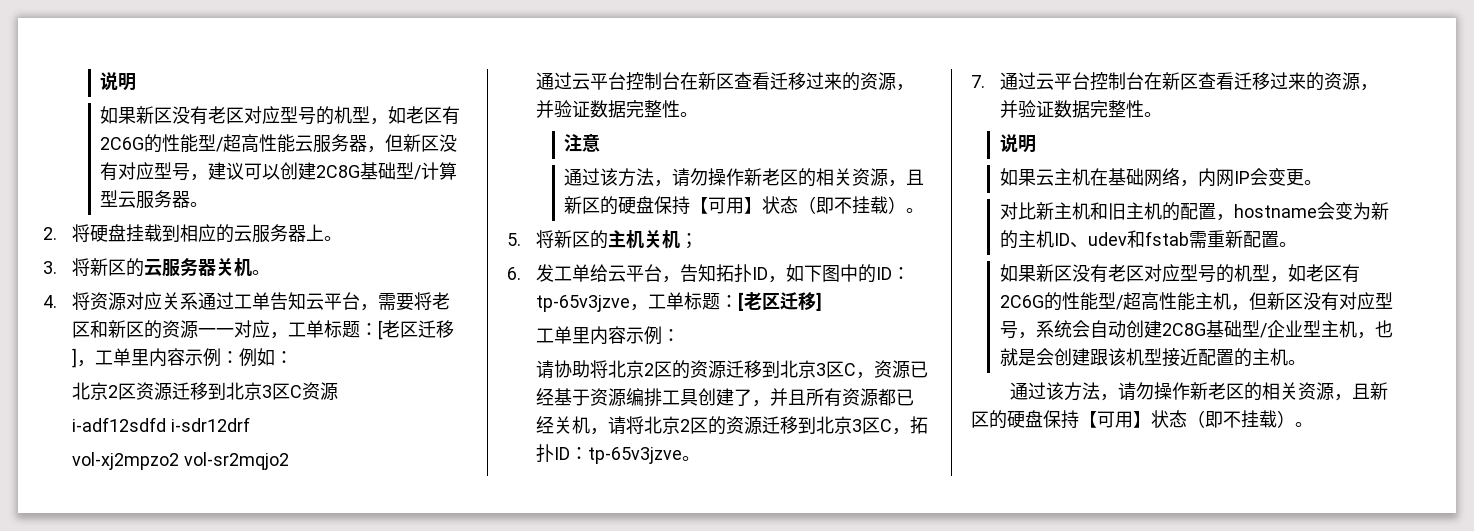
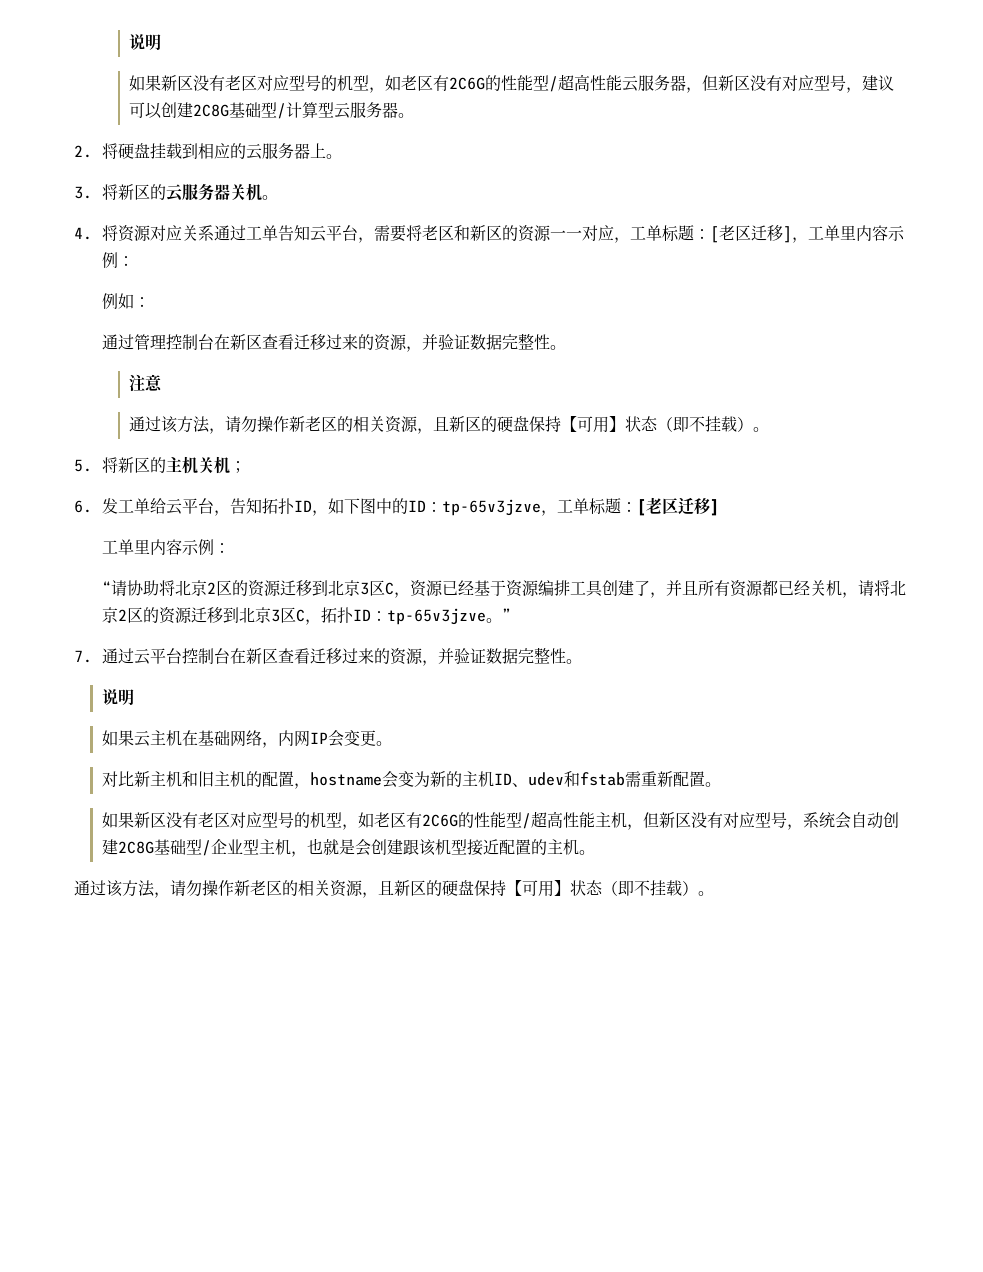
(239, 357) none -> (134, 261) //
[71,382,338,401] [71,417,250,432] [71,452,289,470] [535,72,626,90] // 北京2区资源迁移到北京3区C资源 // i-adf12sdfd i-sdr12drf // vol-xj2mpzo2 vol-sr2mqjo2 // 通过云平台 -> [101,334,166,350] // 通过管理
(680, 335) none -> [101,581,111,594] “
(700, 458) none -> [501,608,511,621] ”

